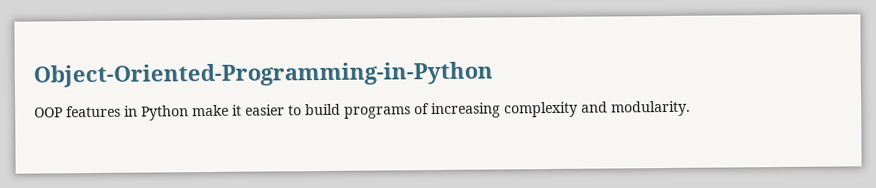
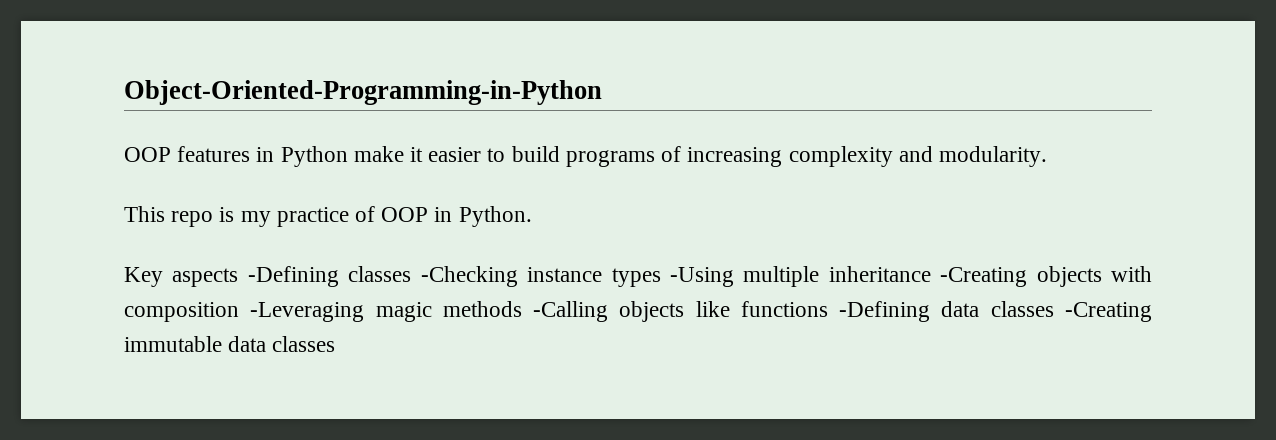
(691, 108) none -> [124,206,532,227] [124,266,1152,287] [124,301,1152,322] [124,336,336,352] // This repo is my practice of OOP in Python. // Key aspects -Defining classes -Checking instance types -Using multiple inheritance -Creating objects with composition -Leveraging magic methods -Calling objects like functions -Defining data classes -Creating immutable data classes

